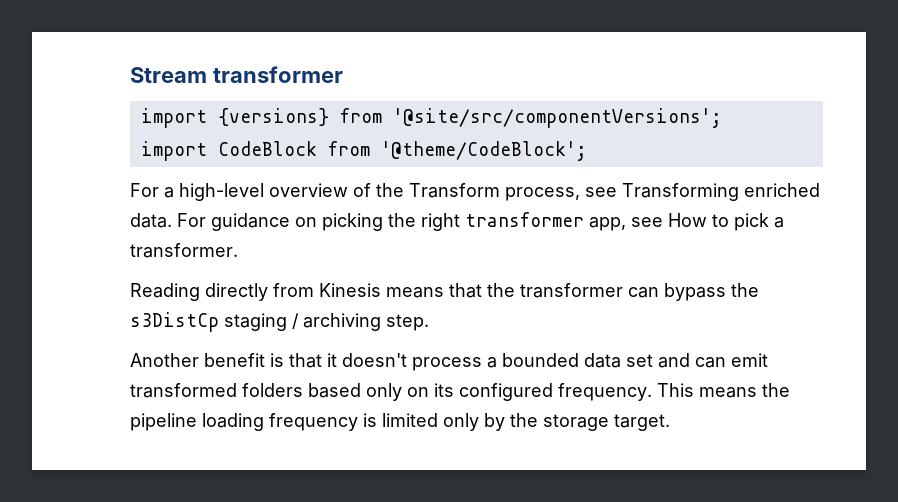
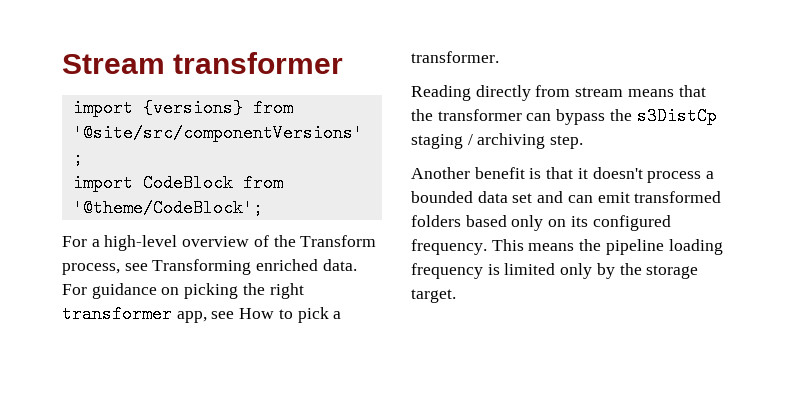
[319,283,381,297] Kinesis -> [575,87,624,97] stream

